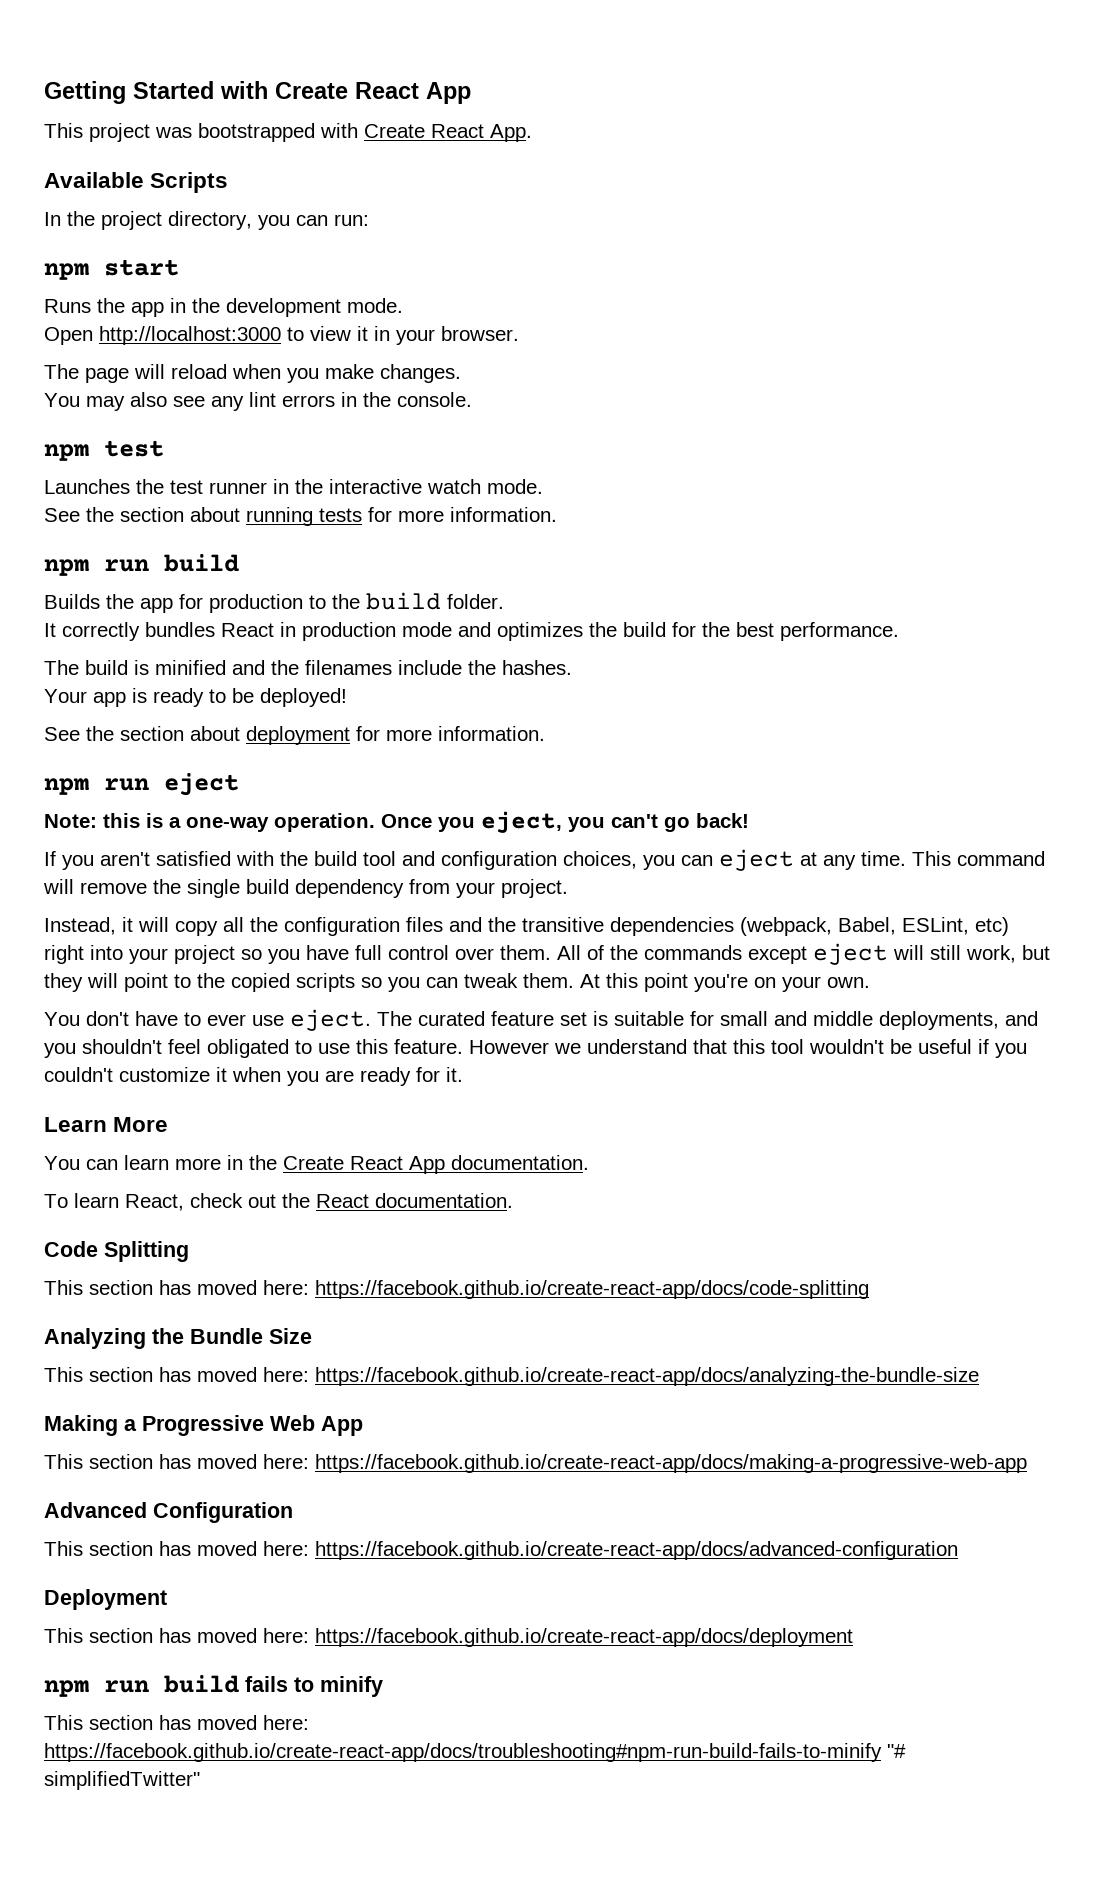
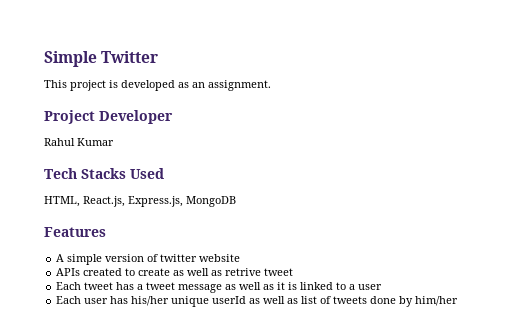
[44,81,471,104] [44,123,532,142] [44,172,229,193] [44,211,369,230] [44,259,179,280] [44,298,403,317] [44,326,519,345] [44,364,461,383] [44,392,472,411] [44,440,164,461] [44,479,543,494] [44,507,557,526] [44,554,239,576] [44,592,504,613] [44,622,899,641] [44,660,572,675] [44,688,347,707] [44,726,545,745] [44,773,239,796] [44,811,749,833] [44,849,1045,871] [43,879,568,898] [44,917,1009,936] [44,943,1050,965] [44,973,870,992] [44,1009,1038,1031] [44,1039,1027,1058] [44,1067,463,1086] [44,1117,169,1132] [44,1155,589,1174] [44,1193,513,1211] [44,1241,189,1262] [44,1280,869,1299] [44,1328,312,1349] [44,1367,979,1386] [44,1415,363,1436] [44,1454,1027,1473] [44,1502,293,1523] [44,1541,958,1560] [44,1589,167,1610] [44,1628,853,1647] [44,1675,383,1697] [44,1715,309,1730] [44,1743,906,1762] [44,1771,200,1790] Getting Started with Create React App // This project was bootstrapped with Create React App. // Available Scripts // In the project directory, you can run: // npm start // Runs the app in the development mode. // Open http://localhost:3000 to view it in your browser. // The page will reload when you make changes. // You may also see any lint errors in the console. // npm test // Launches the test runner in the interactive watch mode. // See the section about running tests for more information. // npm run build // Builds the app for production to the build folder. // It correctly bundles React in production mode and optimizes the build for the best performance. // The build is minified and the filenames include the hashes. // Your app is ready to be deployed! // See the section about deployment for more information. // npm run eject // Note: this is a one-way operation. Once you eject, you can't go back! // If you aren't satisfied with the build tool and configuration choices, you can eject at any time. This command will remove the single build dependency from your project. // Instead, it will copy all the configuration files and the transitive dependencies (webpack, Babel, ESLint, etc) right into your project so you have full control over them. All of the commands except eject will still work, but they will point to the copied scripts so you can tweak them. At this point you're on your own. // You don't have to ever use eject. The curated feature set is suitable for small and middle deployments, and you shouldn't feel obligated to use this feature. However we understand that this tool wouldn't be useful if you couldn't customize it when you are ready for it. // Learn More // You can learn more in the Create React App documentation. // To learn React, check out the React documentation. // Code Splitting // This section has moved here: https://facebook.github.io/create-react-app/docs/code-splitting // Analyzing the Bundle Size // This section has moved here: https://facebook.github.io/create-react-app/docs/analyzing-the-bundle-size // Making a Progressive Web App // This section has moved here: https://facebook.github.io/create-react-app/docs/making-a-progressive-web-app // Advanced Configuration // This section has moved here: https://facebook.github.io/create-react-app/docs/advanced-configuration // Deployment // This section has moved here: https://facebook.github.io/create-react-app/docs/deployment // npm run build fails to minify // This section has moved here: https://facebook.github.io/create-react-app/docs/troubleshooting#npm-run-build-fails-to-minify "# simplifiedTwitter" -> [44,51,159,67] [44,80,271,91] [44,110,173,124] [44,138,114,146] [44,168,164,179] [44,196,236,207] [44,227,106,237] [56,254,241,265] [56,268,294,276] [56,282,383,293] [56,296,459,307] Simple Twitter // This project is developed as an assignment. // Project Developer // Rahul Kumar // Tech Stacks Used // HTML, React.js, Express.js, MongoDB // Features // A simple version of twitter website // APIs created to create as well as retrive tweet // Each tweet has a tweet message as well as it is linked to a user // Each user has his/her unique userId as well as list of tweets done by him/her

